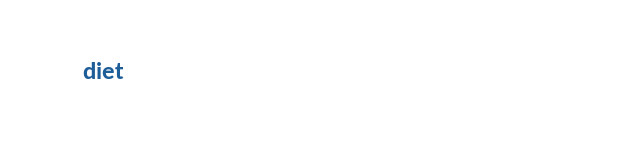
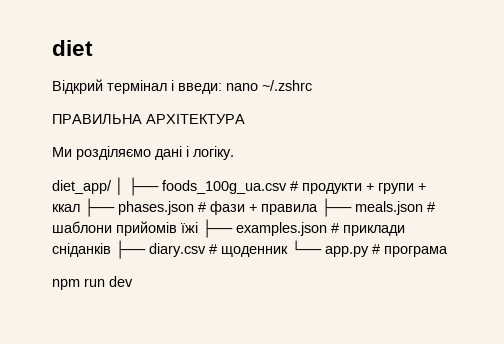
(124, 70) none -> [52,79,312,94] [52,114,245,124] [52,146,234,160] [52,177,426,196] [52,198,435,217] [52,219,405,238] [52,240,448,259] [52,276,133,290] // Відкрий термінал і введи: nano ~/.zshrc // ПРАВИЛЬНА АРХІТЕКТУРА // Ми розділяємо дані і логіку. // diet_app/ │ ├── foods_100g_ua.csv # продукти + групи + ккал ├── phases.json # фази + правила ├── meals.json # шаблони прийомів їжі ├── examples.json # приклади сніданків ├── diary.csv # щоденник └── app.py # програма // npm run dev

